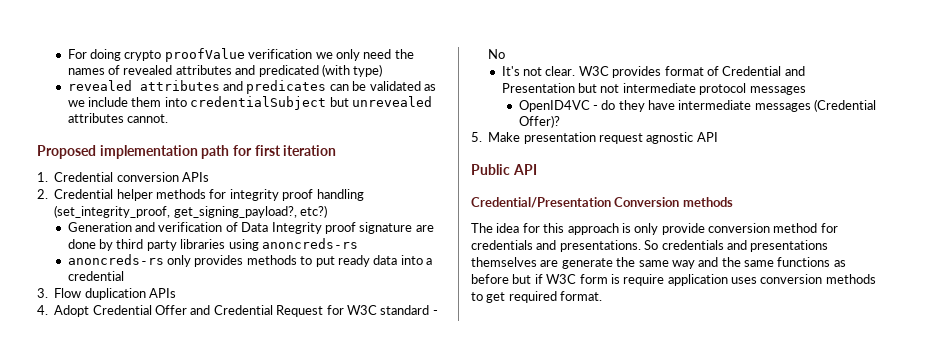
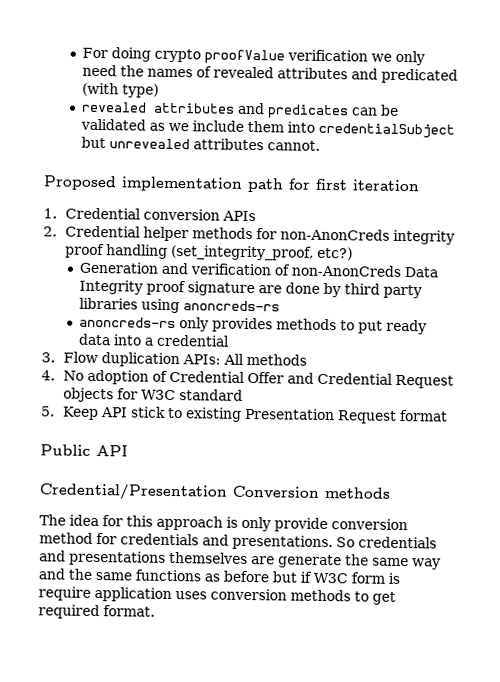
(227, 194) none -> [280,228,391,241] non-AnonCreds
[173,206,297,218] get_signing_payload?, -> (315, 252) none
(238, 227) none -> [290,264,401,277] non-AnonCreds
[149,288,176,298] [37,305,90,317] APIs // 4. Adopt -> [182,353,308,366] [41,369,169,385] APIs: All methods // 4. No adoption of
(324, 311) none -> [63,387,115,403] objects
[432,310,438,315] [488,49,506,59] [501,66,805,78] [501,83,806,95] [518,99,877,112] [518,115,560,128] [471,132,718,144] - No // It's not clear. W3C provides format of Credential and Presentation but not intermediate protocol messages // OpenID4VC - do they have intermediate messages (Credential Offer)? // 5. Make presentation request agnostic API -> [40,406,449,424] // 5. Keep API stick to existing Presentation Request format

